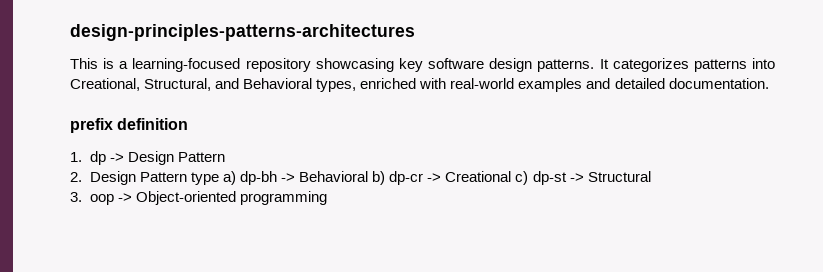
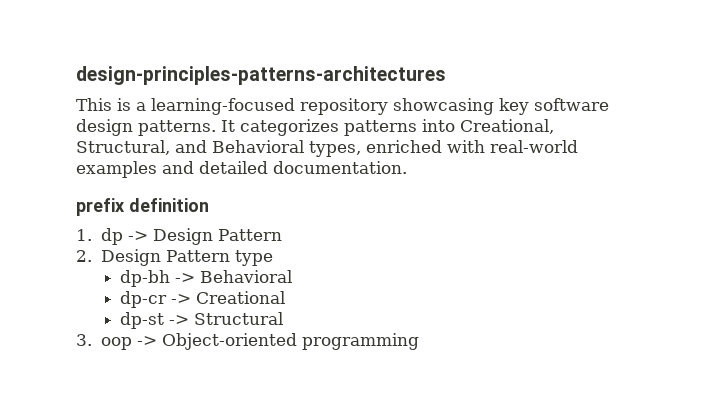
[223,171,237,185] a) -> (274, 258) //
[372,171,386,185] b) -> (292, 276) //
[515,171,529,185] c) -> (285, 297) //

